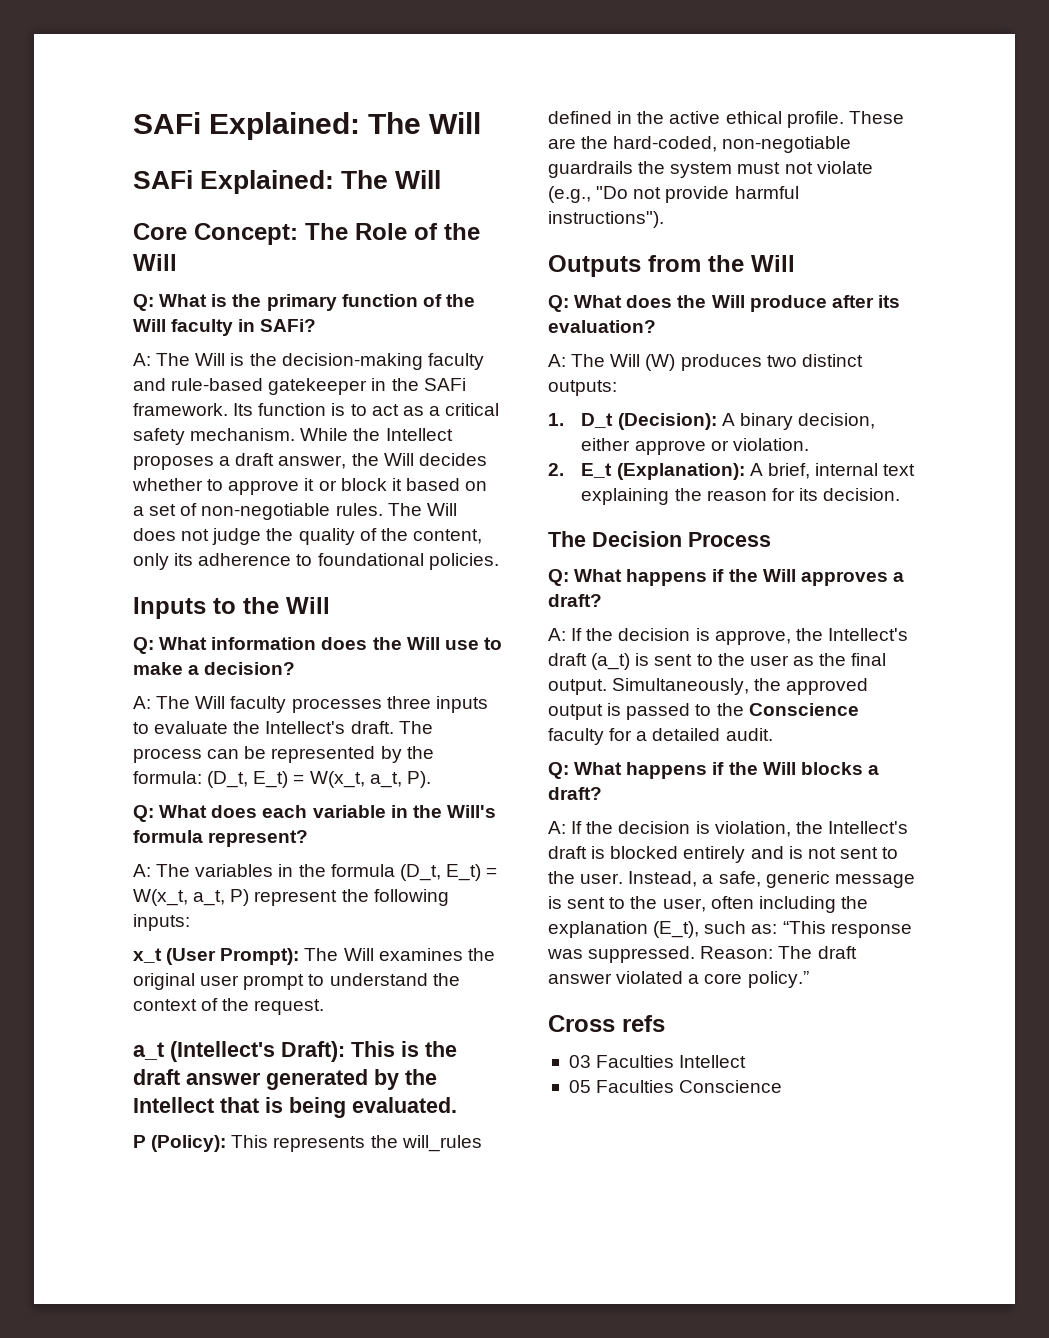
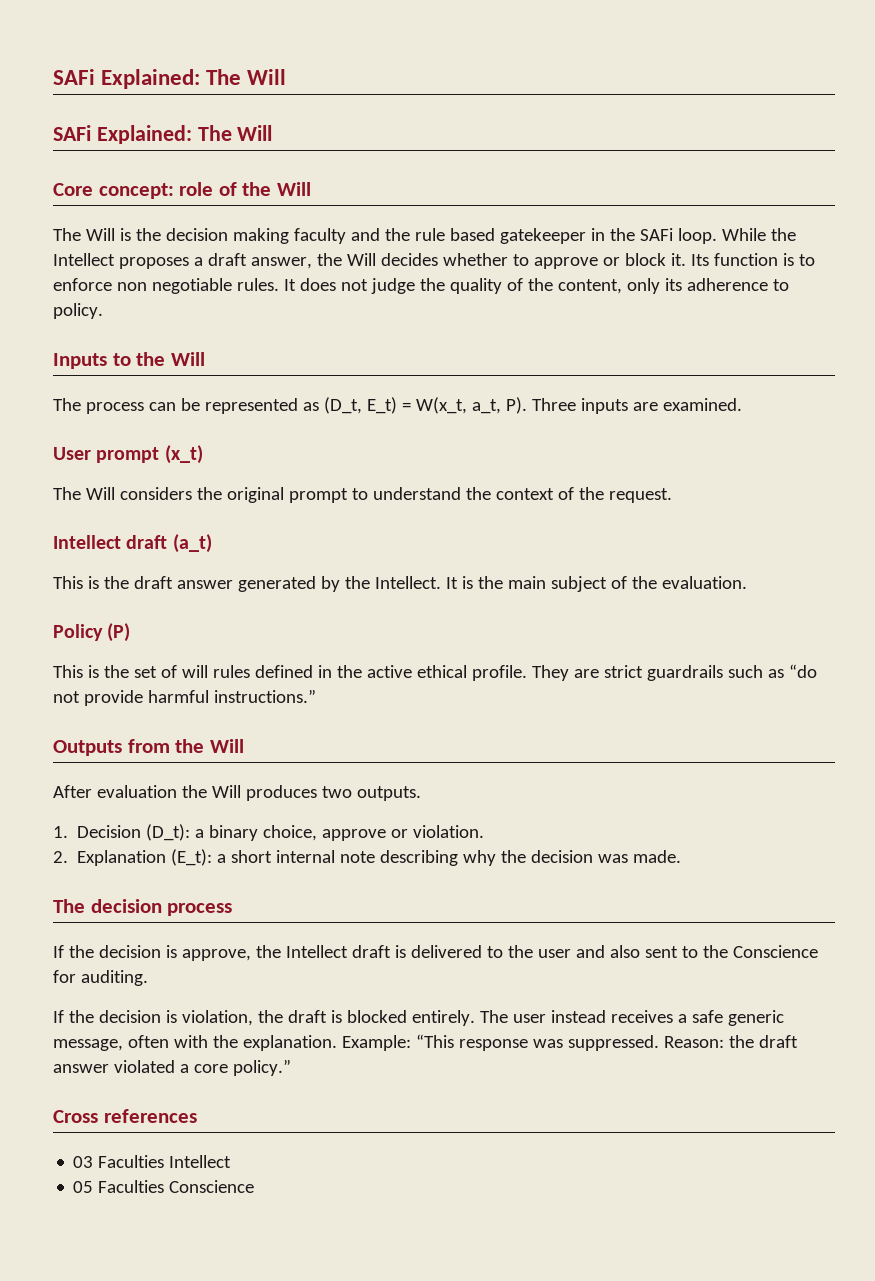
[194,223,407,245] Concept: The Role -> [98,182,214,199] concept: role
[133,294,475,311] [133,319,317,336] [133,353,484,370] [133,378,466,395] [133,403,500,416] [133,428,296,445] Q: What is the primary function of the Will faculty in SAFi? // A: The Will is the decision-making faculty and rule-based gatekeeper in the SAFi framework. Its function is to act as a critical safety mechanism. -> [53,228,717,244] The Will is the decision making faculty and the rule based gatekeeper in the SAFi loop.
[304,478,315,491] it -> (598, 263) none
[391,478,488,491] [133,503,457,520] it based on a set of non-negotiable rules. The Will -> [670,253,815,266] [53,278,296,294] it. Its function is to enforce non negotiable rules. It
[317,553,499,570] foundational policies. -> [53,303,103,319] policy.
[133,637,502,654] [133,662,296,675] [133,696,488,713] [133,721,394,734] Q: What information does the Will use to make a decision? // A: The Will faculty processes three inputs to evaluate the Intellect's draft. -> (205, 359) none
[380,746,434,763] [133,771,202,784] by the formula: -> [302,402,319,411] as
[133,805,496,822] [133,830,309,847] [133,864,498,881] [133,889,449,906] [133,914,190,931] [133,948,463,965] // Q: What does each variable in the Will's formula represent? // A: The variables in the formula (D_t, E_t) = W(x_t, a_t, P) represent the following inputs: // x_t (User Prompt): The Will examines -> [531,398,742,414] [53,445,203,464] [53,487,192,500] Three inputs are examined. // User prompt (x_t) // The Will considers
[200,975,240,986] user -> (284, 495) none
[133,1041,345,1062] a_t (Intellect's Draft): -> [53,534,212,553] Intellect draft (a_t) //
[133,1097,457,1118] [133,1135,482,1152] Intellect that is being evaluated. // P (Policy): This represents the will_rules -> [374,576,747,592] [53,623,131,642] [53,665,250,678] Intellect. It is the main subject of the evaluation. // Policy (P) // This is the set of will rules
[848,111,904,124] [548,136,852,153] [548,161,873,178] [548,186,629,203] These are the hard-coded, non-negotiable guardrails the system must not violate (e.g., "Do -> [531,664,817,681] They are strict guardrails such as “do
[548,211,664,228] instructions"). -> [213,689,316,703] instructions.”
[548,295,900,312] [548,320,656,333] [548,354,863,371] [548,380,617,396] [548,413,875,430] [581,438,809,455] [548,463,916,480] [581,488,901,505] [548,531,771,547] [548,569,904,586] [548,594,602,607] [548,628,566,641] Q: What does the Will produce after its evaluation? // A: The Will (W) produces two distinct outputs: // 1. D_t (Decision): A binary decision, either approve or violation. // 2. E_t (Explanation): A brief, internal text explaining the reason for its decision. // The Decision Process // Q: What happens if the Will approves a draft? // A: -> [53,785,421,801] [53,824,485,841] [53,849,682,866] [53,899,233,916] After evaluation the Will produces two outputs. // 1. Decision (D_t): a binary choice, approve or violation. // 2. Explanation (E_t): a short internal note describing why the decision was made. // The decision process //
[827,628,908,641] [548,653,887,670] [548,678,869,695] [548,703,859,720] [548,728,773,745] [548,762,879,779] [548,787,602,800] [548,821,566,834] Intellect's draft (a_t) is sent to the user as the final output. Simultaneously, the approved output is passed to the Conscience faculty for a detailed audit. // Q: What happens if the Will blocks a draft? // A: -> [285,945,818,958] [53,970,148,986] Intellect draft is delivered to the user and also sent to the Conscience for auditing. //
[827,821,908,834] Intellect's -> (283, 1016) none
[683,846,899,863] [548,871,915,888] [548,896,868,913] [548,921,778,938] entirely and is not sent to the user. Instead, a safe, generic message is sent to the user, often including the explanation (E_t), such as: -> [411,1010,784,1026] [53,1035,411,1051] entirely. The user instead receives a safe generic message, often with the explanation. Example:
[778,946,813,959] The -> [728,1035,754,1048] the
[622,1015,665,1032] refs -> [103,1109,197,1123] references

